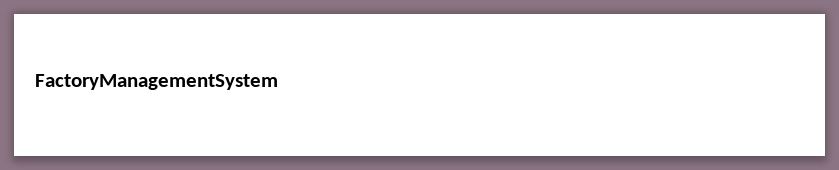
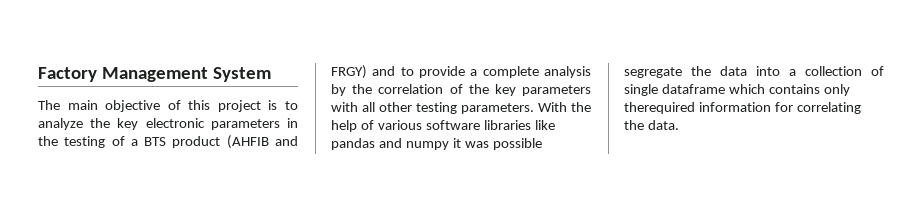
[35,74,278,90] FactoryManagementSystem -> [38,67,271,82] [38,100,299,112] [38,118,298,130] [38,135,298,149] [331,65,591,79] [331,84,591,96] [331,102,591,114] [331,120,555,132] [331,138,542,150] [624,66,884,78] [624,84,850,96] [624,102,861,114] [624,120,679,130] Factory Management System // The main objective of this project is to analyze the key electronic parameters in the testing of a BTS product (AHFIB and FRGY) and to provide a complete analysis by the correlation of the key parameters with all other testing parameters. With the help of various software libraries like pandas and numpy it was possible segregate the data into a collection of single dataframe which contains only therequired information for correlating the data.

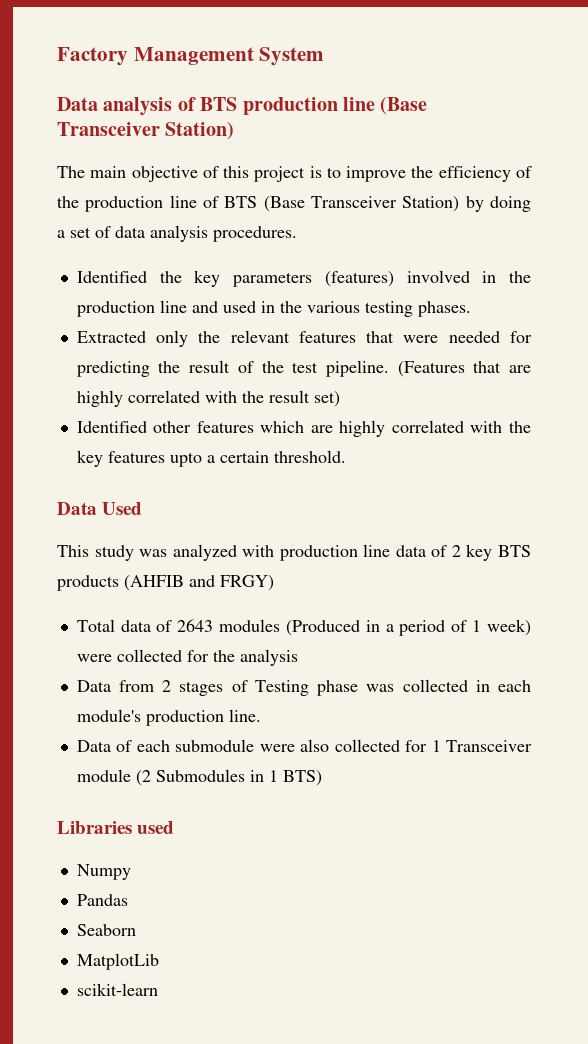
(271, 74) none -> [57,97,428,116] [57,122,235,140] // Data analysis of BTS production line (Base Transceiver Station)
[38,118,298,130] [38,135,298,149] [331,65,591,79] [331,84,591,96] [331,102,591,114] [331,120,555,132] [331,138,542,150] [624,66,884,78] [624,84,850,96] [624,102,861,114] [624,120,679,130] analyze the key electronic parameters in the testing of a BTS product (AHFIB and FRGY) and to provide a complete analysis by the correlation of the key parameters with all other testing parameters. With the help of various software libraries like pandas and numpy it was possible segregate the data into a collection of single dataframe which contains only therequired information for correlating the data. -> [346,166,532,182] [57,195,531,212] [57,225,297,242] [76,270,531,287] [76,300,471,317] [76,330,532,347] [76,360,531,377] [76,390,340,407] [76,420,531,437] [76,450,346,467] [57,502,143,515] [57,544,531,561] [57,575,274,591] [76,619,531,636] [76,649,298,666] [76,679,532,696] [76,709,261,726] [76,739,532,752] [76,769,322,786] [57,821,175,834] [76,864,131,880] [76,894,128,906] [76,924,136,936] [76,953,159,970] [76,983,158,996] improve the efficiency of the production line of BTS (Base Transceiver Station) by doing a set of data analysis procedures. // Identified the key parameters (features) involved in the production line and used in the various testing phases. // Extracted only the relevant features that were needed for predicting the result of the test pipeline. (Features that are highly correlated with the result set) // Identified other features which are highly correlated with the key features upto a certain threshold. // Data Used // This study was analyzed with production line data of 2 key BTS products (AHFIB and FRGY) // Total data of 2643 modules (Produced in a period of 1 week) were collected for the analysis // Data from 2 stages of Testing phase was collected in each module's production line. // Data of each submodule were also collected for 1 Transceiver module (2 Submodules in 1 BTS) // Libraries used // Numpy // Pandas // Seaborn // MatplotLib // scikit-learn

